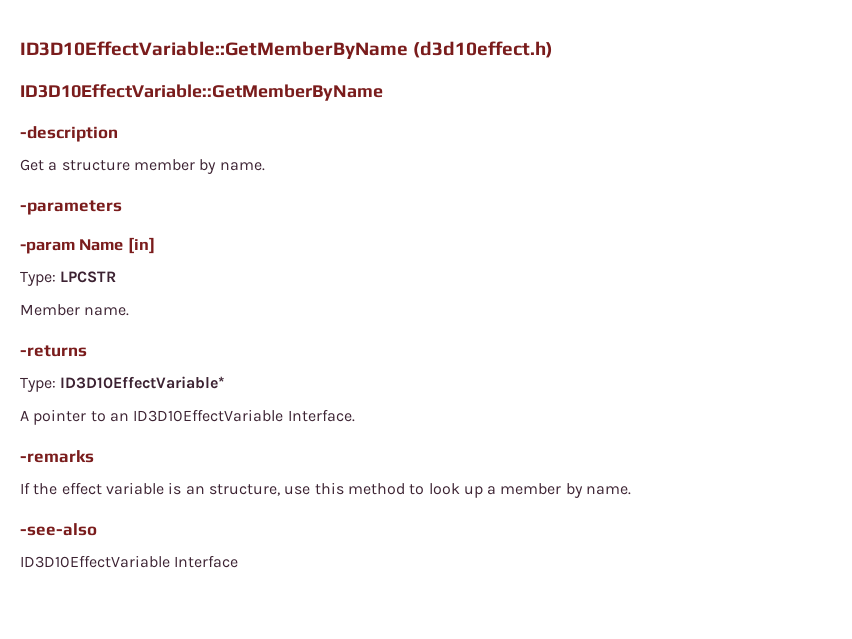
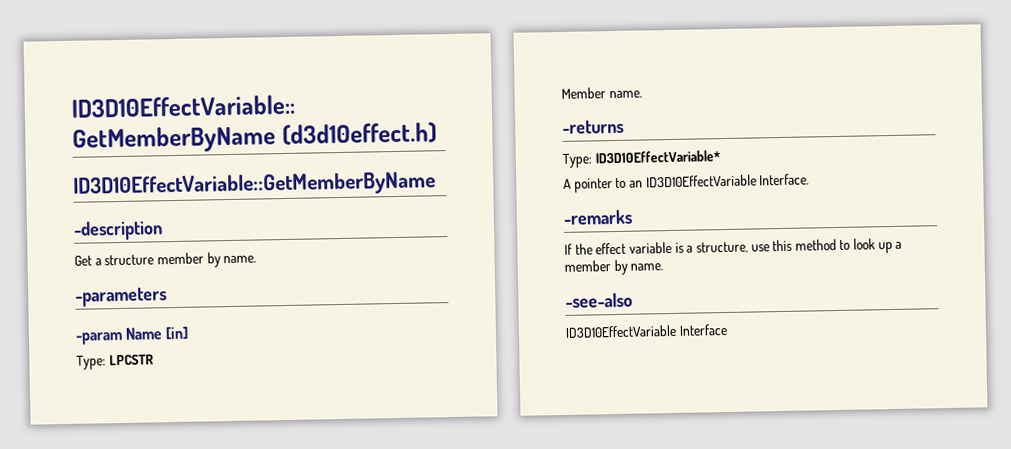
[185,486,205,495] an -> [686,245,694,253] a

